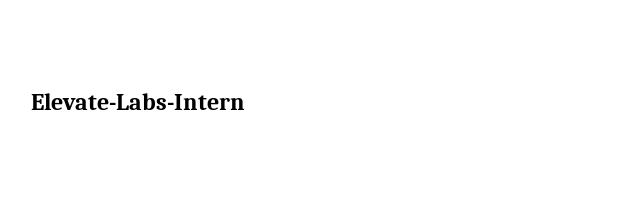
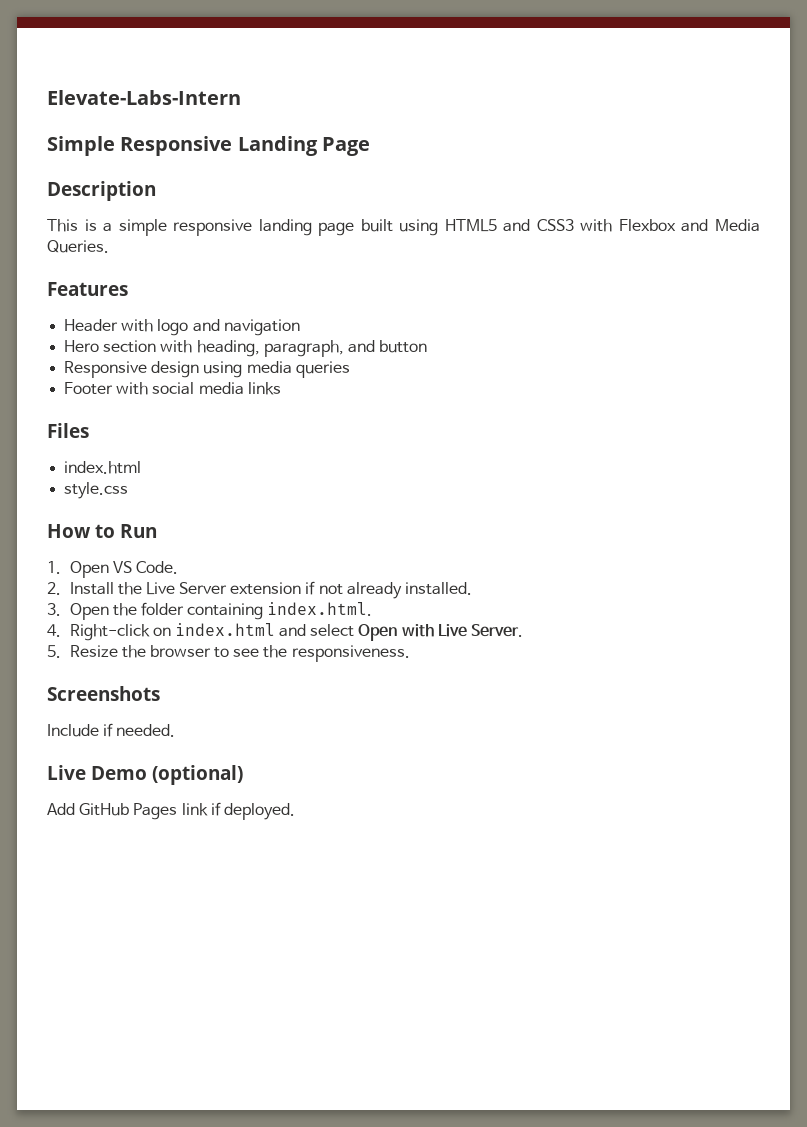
(245, 101) none -> [47,136,371,156] [47,181,156,201] [47,219,760,236] [47,240,109,253] [47,282,128,296] [64,319,300,336] [64,340,428,357] [64,361,350,378] [64,382,281,395] [47,423,89,438] [64,461,142,474] [64,482,129,499] [47,524,157,538] [47,561,178,578] [47,581,472,599] [47,602,373,620] [47,623,523,641] [47,645,410,662] [47,686,160,701] [47,723,176,737] [47,765,243,785] [47,802,295,820] // Simple Responsive Landing Page // Description // This is a simple responsive landing page built using HTML5 and CSS3 with Flexbox and Media Queries. // Features // Header with logo and navigation // Hero section with heading, paragraph, and button // Responsive design using media queries // Footer with social media links // Files // index.html // style.css // How to Run // 1. Open VS Code. // 2. Install the Live Server extension if not already installed. // 3. Open the folder containing index.html. // 4. Right-click on index.html and select Open with Live Server. // 5. Resize the browser to see the responsiveness. // Screenshots // Include if needed. // Live Demo (optional) // Add GitHub Pages link if deployed.

